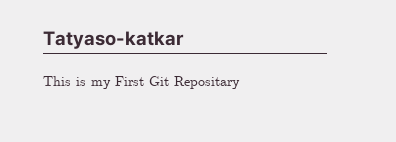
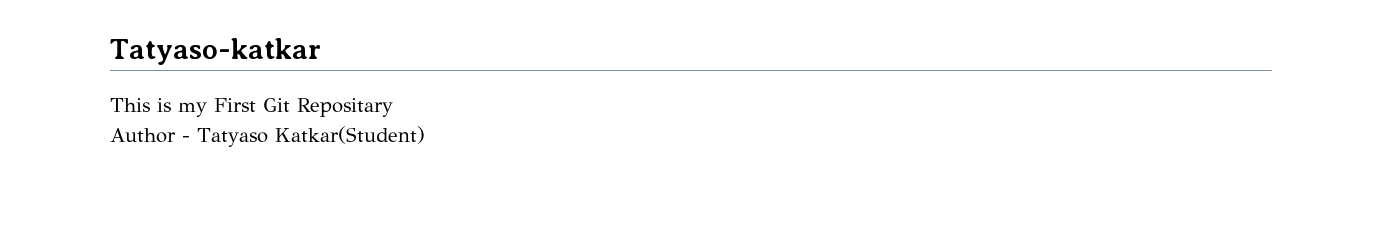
(240, 82) none -> [110,126,425,147] // Author - Tatyaso Katkar(Student)

